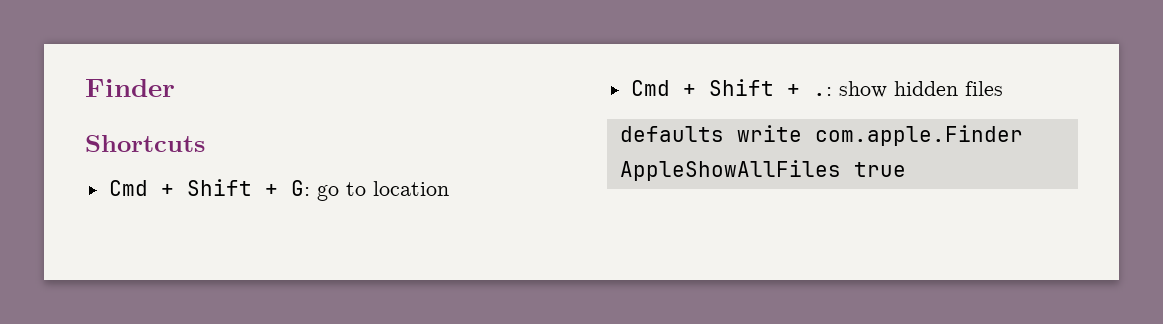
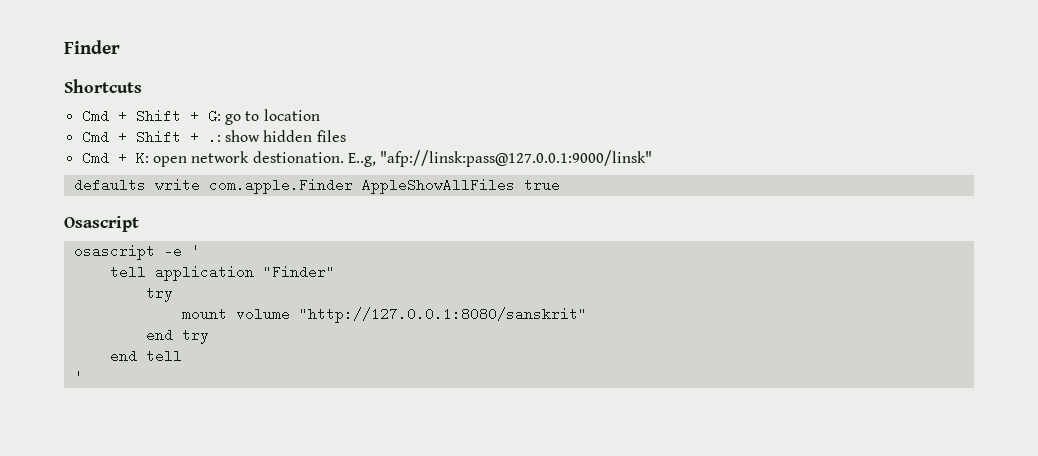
(1003, 88) none -> [81,150,653,167] // Cmd + K: open network destionation. E..g, "afp://linsk:pass@127.0.0.1:9000/linsk"
(906, 169) none -> [64,216,139,232] [73,244,200,260] [109,265,335,281] [145,288,173,302] [181,307,587,323] [145,328,209,344] [109,349,182,363] [73,370,83,384] // Osascript // osascript -e ' // tell application "Finder" // try // mount volume "http://127.0.0.1:8080/sanskrit" // end try // end tell // '

